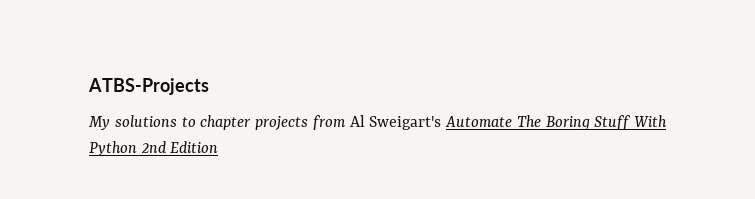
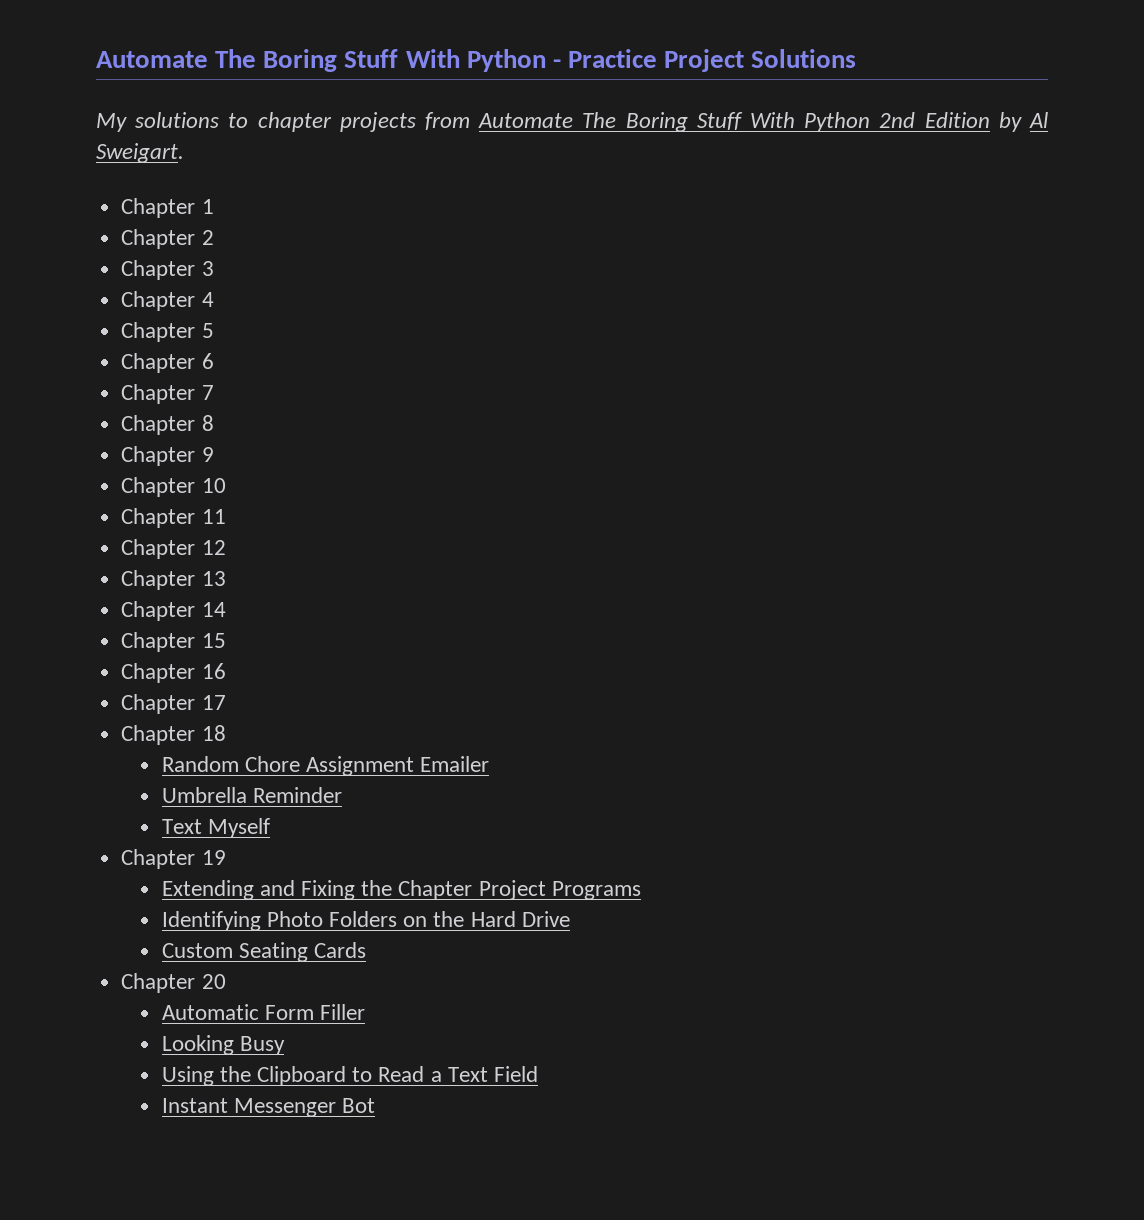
[88,78,209,95] ATBS-Projects -> [96,49,857,72] Automate The Boring Stuff With Python - Practice Project Solutions
[349,115,442,130] Al Sweigart's -> (470, 121) none
(219, 147) none -> [998,112,1049,132] [96,143,184,163] [121,198,214,218] [121,229,214,249] [121,260,214,280] [121,291,214,311] [121,322,214,342] [121,353,214,373] [121,384,214,404] [121,415,214,435] [121,446,214,466] [121,477,226,497] [121,508,226,528] [121,539,226,559] [121,570,226,590] [121,601,226,621] [121,632,226,652] [121,663,226,683] [121,694,226,714] [121,725,226,745] [161,756,490,776] [161,787,342,803] [161,818,270,838] [121,849,226,869] [161,880,641,900] [161,911,570,931] [161,942,366,962] [121,973,226,993] [161,1004,365,1020] [161,1035,285,1055] [161,1066,538,1086] [161,1098,375,1117] by Al Sweigart. // Chapter 1 // Chapter 2 // Chapter 3 // Chapter 4 // Chapter 5 // Chapter 6 // Chapter 7 // Chapter 8 // Chapter 9 // Chapter 10 // Chapter 11 // Chapter 12 // Chapter 13 // Chapter 14 // Chapter 15 // Chapter 16 // Chapter 17 // Chapter 18 // Random Chore Assignment Emailer // Umbrella Reminder // Text Myself // Chapter 19 // Extending and Fixing the Chapter Project Programs // Identifying Photo Folders on the Hard Drive // Custom Seating Cards // Chapter 20 // Automatic Form Filler // Looking Busy // Using the Clipboard to Read a Text Field // Instant Messenger Bot

